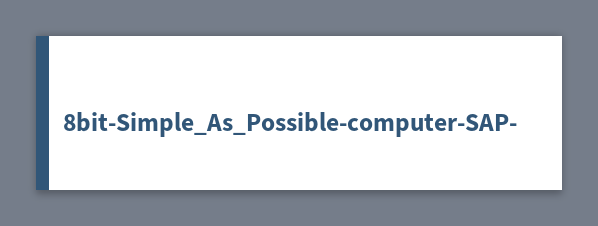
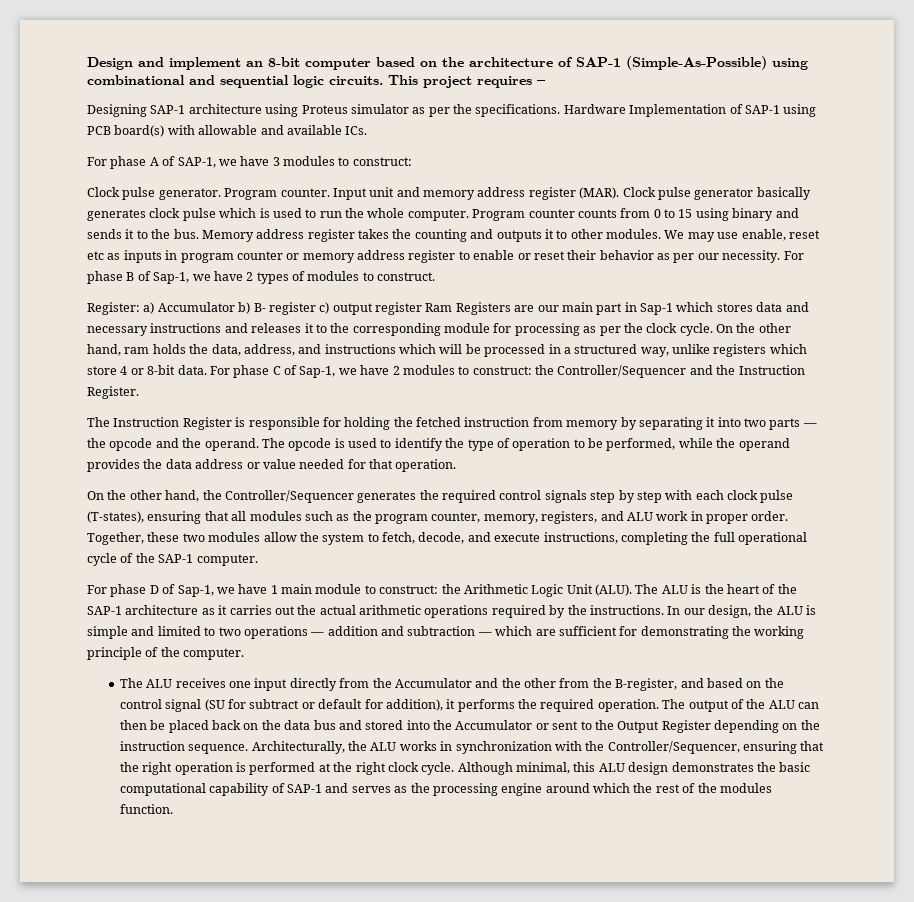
[63,112,517,137] 8bit-Simple_As_Possible-computer-SAP- -> [87,56,808,70] [87,75,546,88] [87,104,817,117] [87,125,368,137] [87,156,412,169] [87,187,811,200] [87,208,799,221] [87,229,820,242] [87,250,804,263] [87,271,436,284] [87,302,809,315] [87,323,791,336] [87,344,807,357] [87,365,805,378] [87,386,139,399] [87,417,817,430] [87,438,790,451] [87,459,457,472] [87,490,794,503] [87,511,789,524] [87,532,807,545] [87,553,258,566] [87,584,797,597] [87,605,817,618] [87,626,805,639] [87,647,245,660] [119,678,784,691] [119,699,820,712] [119,720,820,733] [119,741,825,754] [119,762,811,775] [119,783,772,796] [119,804,173,814] Design and implement an 8-bit computer based on the architecture of SAP-1 (Simple-As-Possible) using combinational and sequential logic circuits. This project requires – // Designing SAP-1 architecture using Proteus simulator as per the specifications. Hardware Implementation of SAP-1 using PCB board(s) with allowable and available ICs. // For phase A of SAP-1, we have 3 modules to construct: // Clock pulse generator. Program counter. Input unit and memory address register (MAR). Clock pulse generator basically generates clock pulse which is used to run the whole computer. Program counter counts from 0 to 15 using binary and sends it to the bus. Memory address register takes the counting and outputs it to other modules. We may use enable, reset etc as inputs in program counter or memory address register to enable or reset their behavior as per our necessity. For phase B of Sap-1, we have 2 types of modules to construct. // Register: a) Accumulator b) B- register c) output register Ram Registers are our main part in Sap-1 which stores data and necessary instructions and releases it to the corresponding module for processing as per the clock cycle. On the other hand, ram holds the data, address, and instructions which will be processed in a structured way, unlike registers which store 4 or 8-bit data. For phase C of Sap-1, we have 2 modules to construct: the Controller/Sequencer and the Instruction Register. // The Instruction Register is responsible for holding the fetched instruction from memory by separating it into two parts — the opcode and the operand. The opcode is used to identify the type of operation to be performed, while the operand provides the data address or value needed for that operation. // On the other hand, the Controller/Sequencer generates the required control signals step by step with each clock pulse (T-states), ensuring that all modules such as the program counter, memory, registers, and ALU work in proper order. Together, these two modules allow the system to fetch, decode, and execute instructions, completing the full operational cycle of the SAP-1 computer. // For phase D of Sap-1, we have 1 main module to construct: the Arithmetic Logic Unit (ALU). The ALU is the heart of the SAP-1 architecture as it carries out the actual arithmetic operations required by the instructions. In our design, the ALU is simple and limited to two operations — addition and subtraction — which are sufficient for demonstrating the working principle of the computer. // The ALU receives one input directly from the Accumulator and the other from the B-register, and based on the control signal (SU for subtract or default for addition), it performs the required operation. The output of the ALU can then be placed back on the data bus and stored into the Accumulator or sent to the Output Register depending on the instruction sequence. Architecturally, the ALU works in synchronization with the Controller/Sequencer, ensuring that the right operation is performed at the right clock cycle. Although minimal, this ALU design demonstrates the basic computational capability of SAP-1 and serves as the processing engine around which the rest of the modules function.

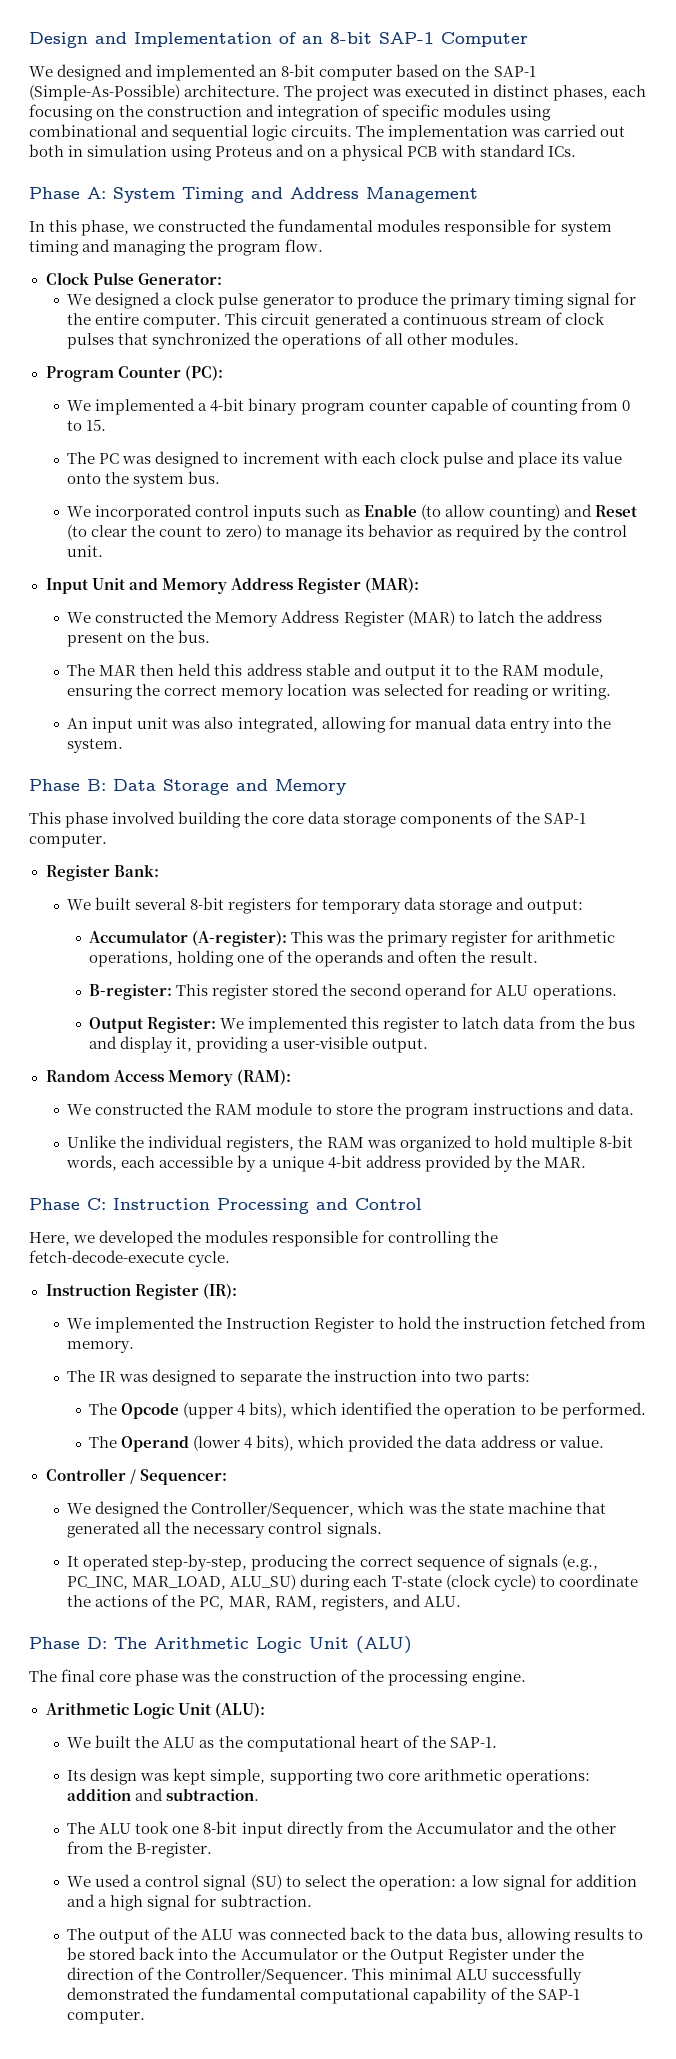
[169,57,241,70] implement -> [134,32,528,47] [29,64,257,81] Implementation of an 8-bit SAP-1 Computer // We designed and implemented
[469,56,767,70] architecture of SAP-1 (Simple-As-Possible) -> [493,66,536,77] [29,84,647,101] [29,104,507,121] SAP-1 (Simple-As-Possible) architecture. The project was executed in distinct phases, each focusing on the construction and integration of specific modules
[388,75,546,88] [87,104,817,117] [87,125,368,137] [87,156,412,169] [87,187,811,200] [87,208,799,221] [87,229,820,242] [87,250,804,263] [87,271,436,284] [87,302,809,315] [87,323,791,336] [87,344,807,357] [87,365,805,378] [87,386,139,399] [87,417,817,430] [87,438,790,451] [87,459,457,472] [87,490,794,503] [87,511,789,524] [87,532,807,545] [87,553,258,566] [87,584,797,597] [87,605,817,618] [87,626,805,639] [87,647,245,660] [119,678,252,688] This project requires – // Designing SAP-1 architecture using Proteus simulator as per the specifications. Hardware Implementation of SAP-1 using PCB board(s) with allowable and available ICs. // For phase A of SAP-1, we have 3 modules to construct: // Clock pulse generator. Program counter. Input unit and memory address register (MAR). Clock pulse generator basically generates clock pulse which is used to run the whole computer. Program counter counts from 0 to 15 using binary and sends it to the bus. Memory address register takes the counting and outputs it to other modules. We may use enable, reset etc as inputs in program counter or memory address register to enable or reset their behavior as per our necessity. For phase B of Sap-1, we have 2 types of modules to construct. // Register: a) Accumulator b) B- register c) output register Ram Registers are our main part in Sap-1 which stores data and necessary instructions and releases it to the corresponding module for processing as per the clock cycle. On the other hand, ram holds the data, address, and instructions which will be processed in a structured way, unlike registers which store 4 or 8-bit data. For phase C of Sap-1, we have 2 modules to construct: the Controller/Sequencer and the Instruction Register. // The Instruction Register is responsible for holding the fetched instruction from memory by separating it into two parts — the opcode and the operand. The opcode is used to identify the type of operation to be performed, while the operand provides the data address or value needed for that operation. // On the other hand, the Controller/Sequencer generates the required control signals step by step with each clock pulse (T-states), ensuring that all modules such as the program counter, memory, registers, and ALU work in proper order. Together, these two modules allow the system to fetch, decode, and execute instructions, completing the full operational cycle of the SAP-1 computer. // For phase D of Sap-1, we have 1 main module to construct: the Arithmetic Logic Unit (ALU). The ALU is the heart of the SAP-1 architecture as it carries out the actual arithmetic operations required by the instructions. In our design, the ALU is simple and limited to two operations — addition and subtraction — which are sufficient for demonstrating the working principle of the computer. // The ALU receives one -> [356,124,626,141] [29,144,576,161] [29,187,478,203] [29,219,612,236] [29,239,324,256] [45,272,222,285] [67,292,636,309] [67,312,605,329] [67,332,519,349] [45,365,223,382] [67,398,630,415] [67,419,107,431] [67,451,622,468] [67,471,221,488] [67,504,637,521] [67,524,627,541] [67,545,104,557] [45,577,419,594] [67,610,602,627] [67,630,211,647] [67,663,604,680] [67,683,611,700] [67,716,611,733] [67,738,124,753] [29,779,346,795] [29,811,586,828] [29,833,107,848] [45,864,159,881] [67,897,583,914] [89,930,616,947] [89,950,538,967] [89,983,617,1000] [89,1016,635,1033] [89,1036,429,1053] [45,1069,291,1086] [67,1102,634,1119] [67,1135,633,1152] [66,1155,586,1172] [29,1198,422,1214] [29,1230,499,1247] [29,1250,231,1267] [45,1283,237,1300] [67,1316,646,1333] [67,1341,135,1353] [67,1369,530,1386] [89,1402,646,1419] [89,1435,604,1452] [45,1468,227,1485] [67,1501,606,1518] [67,1521,382,1538] [67,1554,598,1571] [67,1574,638,1591] [67,1594,461,1611] [29,1636,412,1654] [29,1669,526,1686] [45,1702,265,1719] [67,1735,497,1752] [67,1768,590,1785] [67,1788,260,1801] [67,1821,238,1834] The implementation was carried out both in simulation using Proteus and on a physical PCB with standard ICs. // Phase A: System Timing and Address Management // In this phase, we constructed the fundamental modules responsible for system timing and managing the program flow. // Clock Pulse Generator: // We designed a clock pulse generator to produce the primary timing signal for the entire computer. This circuit generated a continuous stream of clock pulses that synchronized the operations of all other modules. // Program Counter (PC): // We implemented a 4-bit binary program counter capable of counting from 0 to 15. // The PC was designed to increment with each clock pulse and place its value onto the system bus. // We incorporated control inputs such as Enable (to allow counting) and Reset (to clear the count to zero) to manage its behavior as required by the control unit. // Input Unit and Memory Address Register (MAR): // We constructed the Memory Address Register (MAR) to latch the address present on the bus. // The MAR then held this address stable and output it to the RAM module, ensuring the correct memory location was selected for reading or writing. // An input unit was also integrated, allowing for manual data entry into the system. // Phase B: Data Storage and Memory // This phase involved building the core data storage components of the SAP-1 computer. // Register Bank: // We built several 8-bit registers for temporary data storage and output: // Accumulator (A-register): This was the primary register for arithmetic operations, holding one of the operands and often the result. // B-register: This register stored the second operand for ALU operations. // Output Register: We implemented this register to latch data from the bus and display it, providing a user-visible output. // Random Access Memory (RAM): // We constructed the RAM module to store the program instructions and data. // Unlike the individual registers, the RAM was organized to hold multiple 8-bit words, each accessible by a unique 4-bit address provided by the MAR. // Phase C: Instruction Processing and Control // Here, we developed the modules responsible for controlling the fetch-decode-execute cycle. // Instruction Register (IR): // We implemented the Instruction Register to hold the instruction fetched from memory. // The IR was designed to separate the instruction into two parts: // The Opcode (upper 4 bits), which identified the operation to be performed. // The Operand (lower 4 bits), which provided the data address or value. // Controller / Sequencer: // We designed the Controller/Sequencer, which was the state machine that generated all the necessary control signals. // It operated step-by-step, producing the correct sequence of signals (e.g., PC_INC, MAR_LOAD, ALU_SU) during each T-state (clock cycle) to coordinate the actions of the PC, MAR, RAM, registers, and ALU. // Phase D: The Arithmetic Logic Unit (ALU) // The final core phase was the construction of the processing engine. // Arithmetic Logic Unit (ALU): // We built the ALU as the computational heart of the SAP-1. // Its design was kept simple, supporting two core arithmetic operations: addition and subtraction. // The ALU took one 8-bit
[615,678,784,691] [119,699,659,712] B-register, and based on the control signal (SU for subtract or default for addition), it performs the required operation. -> [136,1842,213,1858] [67,1874,637,1891] [67,1894,312,1911] B-register. // We used a control signal (SU) to select the operation: a low signal for addition and a high signal for subtraction. //
[798,702,820,709] [119,720,404,733] can then be placed back on the data bus and stored -> [236,1927,643,1944] [67,1947,176,1960] was connected back to the data bus, allowing results to be stored back
[552,721,592,730] sent to -> (358, 1956) none
[714,720,820,733] [119,741,825,754] [119,762,811,775] [119,783,772,796] [119,804,173,814] depending on the instruction sequence. Architecturally, the ALU works in synchronization with the Controller/Sequencer, ensuring that the right operation is performed at the right clock cycle. Although minimal, this ALU design demonstrates the basic computational capability of SAP-1 and serves as the processing engine around which the rest of the modules function. -> [511,1947,584,1960] [67,1967,582,1984] [67,1987,580,2004] [67,2009,146,2024] under the direction of the Controller/Sequencer. This minimal ALU successfully demonstrated the fundamental computational capability of the SAP-1 computer.

